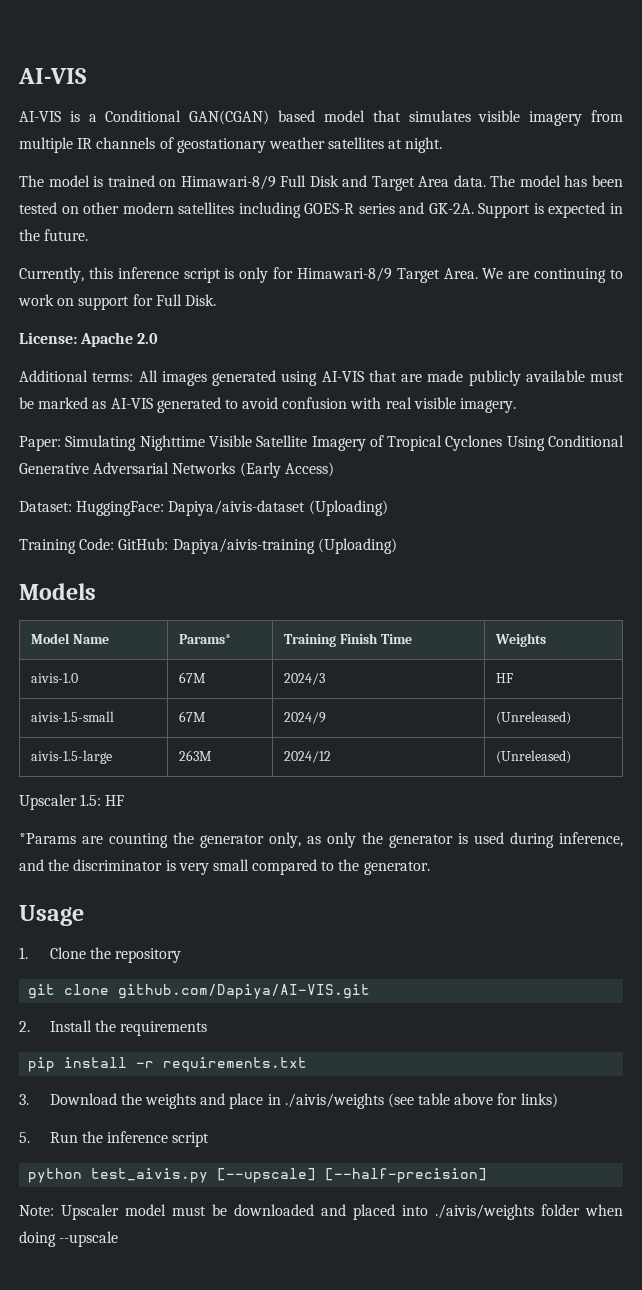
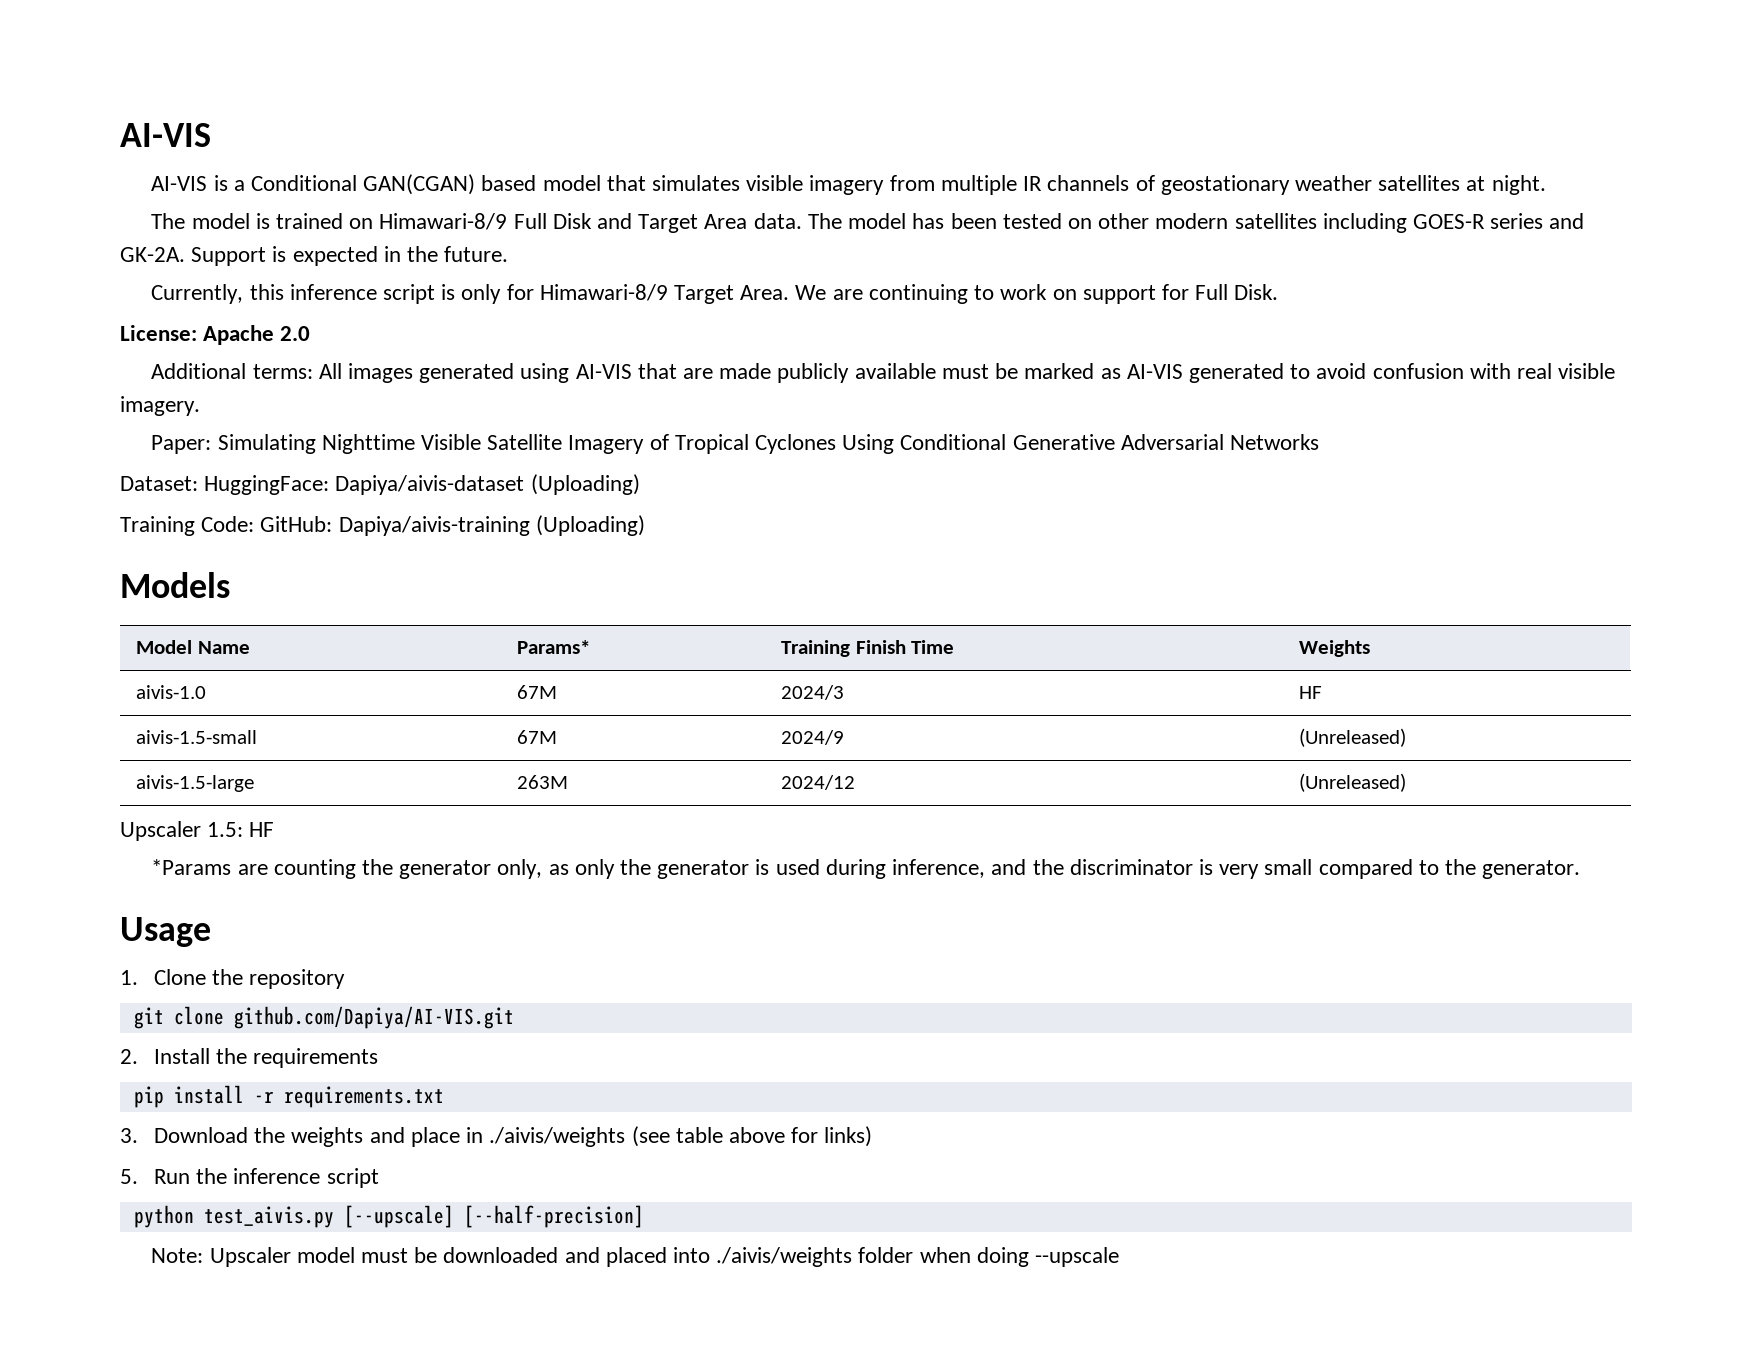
[239,462,334,478] (Early Access) -> (1320, 442) none

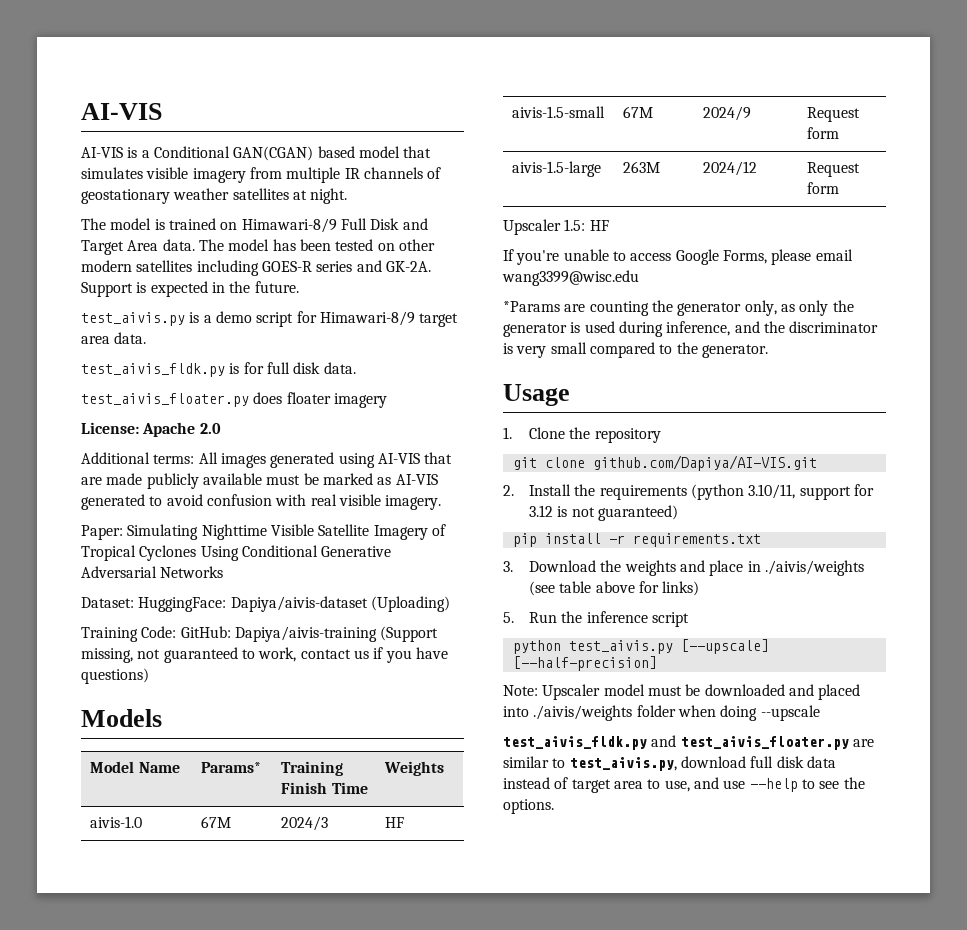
[151,284,1279,304] Currently, this inference script is only for Himawari-8/9 Target Area. We are continuing to work on support for Full Disk. -> [81,311,459,327] [81,332,147,344] [81,362,356,377] [81,392,387,408] test_aivis.py is a demo script for Himawari-8/9 target area data. // test_aivis_fldk.py is for full disk data. // test_aivis_floater.py does floater imagery
[535,515,645,536] (Uploading) -> [380,626,439,642] [81,647,448,663] [81,668,149,684] (Support missing, not guaranteed to work, contact us if you have questions)
[1299,728,1407,747] (Unreleased) -> [807,107,861,122] [807,127,840,139] Request form
[1299,773,1407,792] (Unreleased) -> [807,162,861,177] [807,182,840,194] Request form
(275, 829) none -> [503,249,853,265] [502,270,639,286] // If you're unable to access Google Forms, please email wang3399@wisc.edu
(379, 1058) none -> [690,484,874,500] [529,505,678,521] (python 3.10/11, support for 3.12 is not guaranteed)
(1120, 1257) none -> [503,735,874,750] [503,756,836,771] [503,777,865,793] [503,799,554,814] // test_aivis_fldk.py and test_aivis_floater.py are similar to test_aivis.py, download full disk data instead of target area to use, and use --help to see the options.

